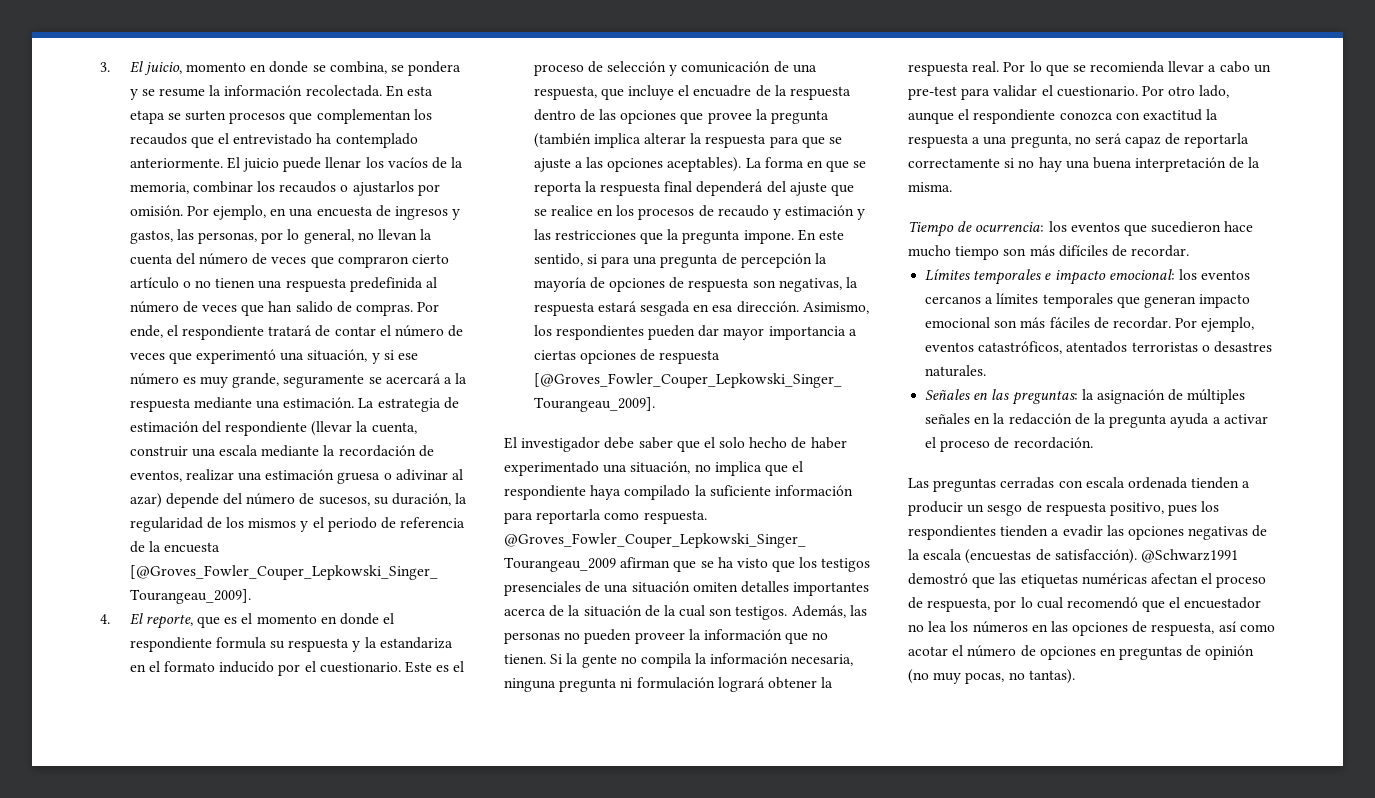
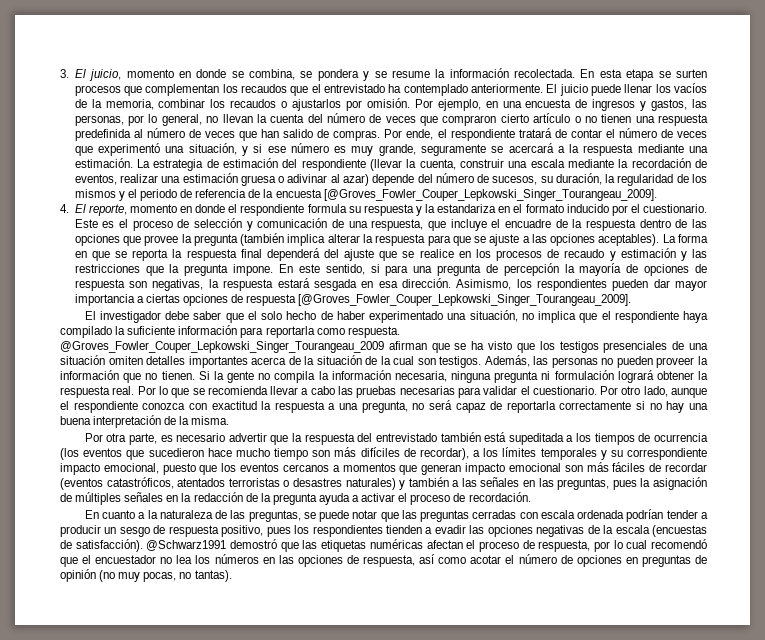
[197,613,253,628] que es el -> (127, 210) none
[1253,64,1271,73] [908,86,957,100] un pre-test -> [338,386,455,398] las pruebas necesarias
[908,221,1067,237] Tiempo de ocurrencia: los -> [84,432,709,445] [60,448,79,460] Por otra parte, es necesario advertir que la respuesta del entrevistado también está supeditada a los tiempos de ocurrencia (los
[1131,245,1190,257] [925,269,1175,285] recordar. // Límites temporales e impacto emocional: -> [419,447,707,460] [60,463,218,475] recordar), a los límites temporales y su correspondiente impacto emocional, puesto que
[996,293,1113,308] límites temporales -> [342,463,396,472] momentos
[1112,317,1255,332] [925,342,975,352] recordar. Por ejemplo, eventos -> [665,463,707,472] [60,478,103,490] recordar (eventos
[925,365,987,377] [925,389,1078,405] naturales. // Señales en las preguntas: -> [345,477,637,490] naturales) y también a las señales en las preguntas, pues
[908,478,929,488] Las -> [84,510,417,522] En cuanto a la naturaleza de las preguntas, se puede notar que las
[1191,477,1240,489] tienden -> [626,509,698,522] podrían tender

